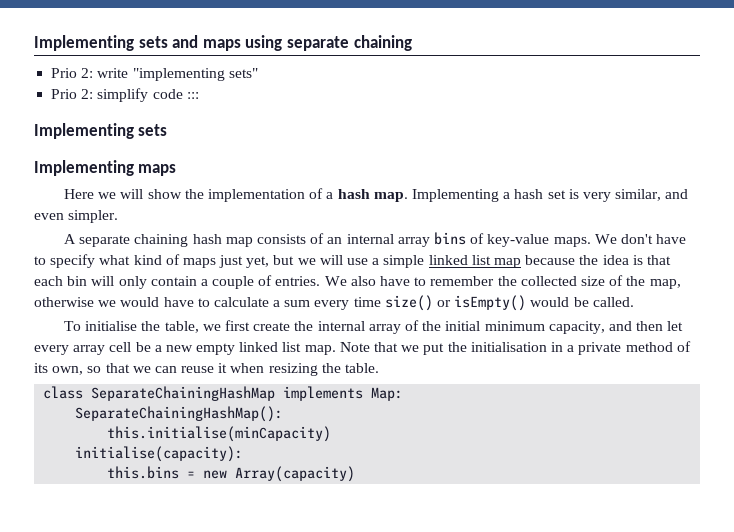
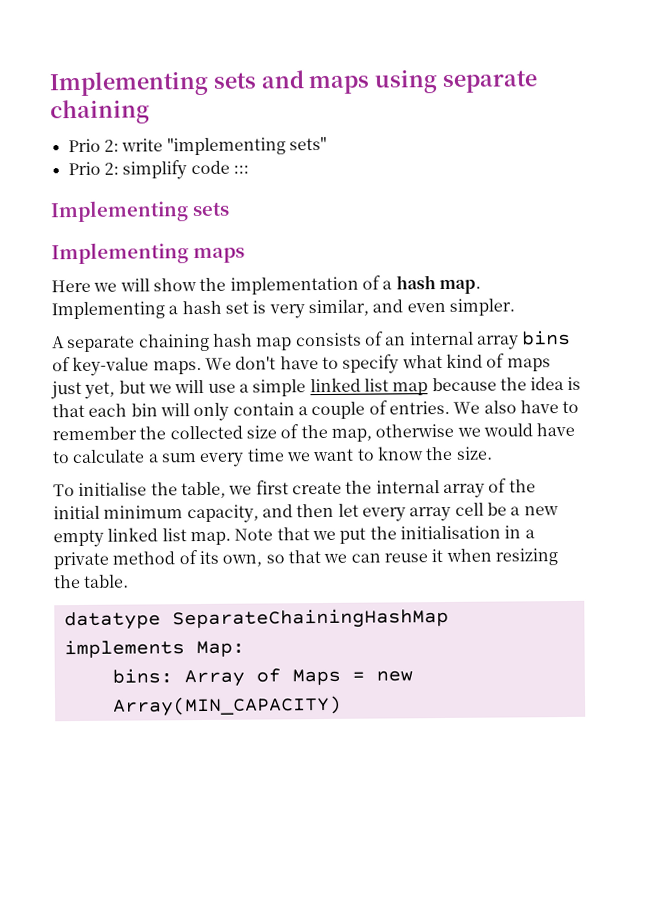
[384,295,634,311] size() or isEmpty() would be called. -> [285,446,493,462] we want to know the size.
[43,386,84,399] class -> [63,611,161,631] datatype
[75,406,284,422] [107,426,332,442] [75,446,244,462] [107,466,180,479] SeparateChainingHashMap(): // this.initialise(minCapacity) // initialise(capacity): // this.bins -> [111,668,341,688] bins: Array of Maps
[235,466,356,482] Array(capacity) -> [111,695,342,717] Array(MIN_CAPACITY)

